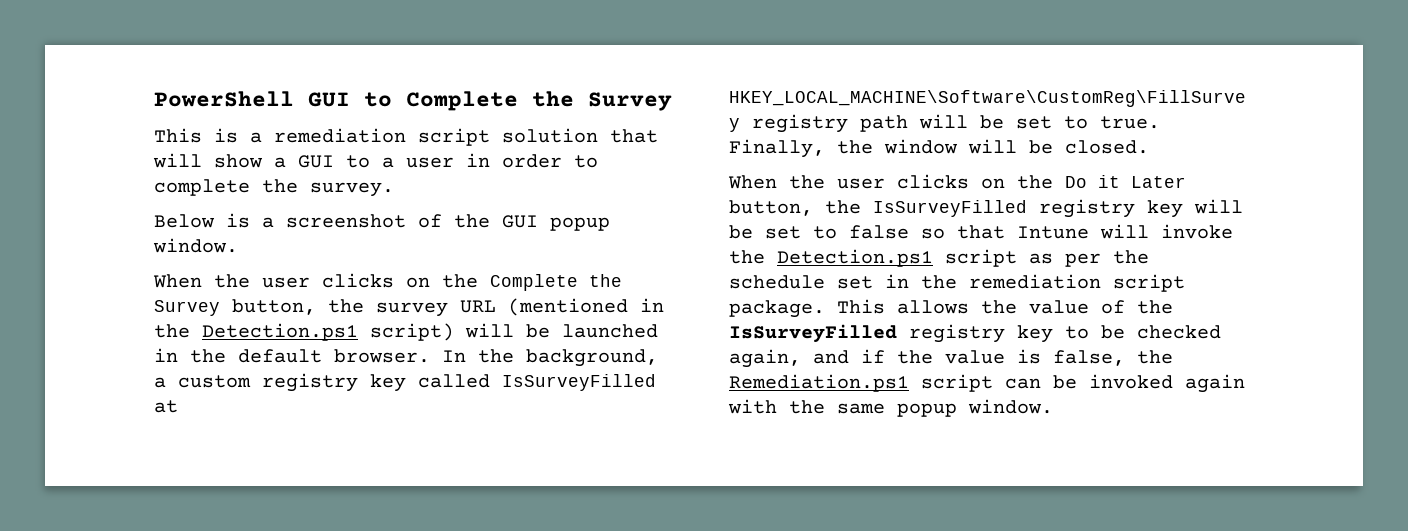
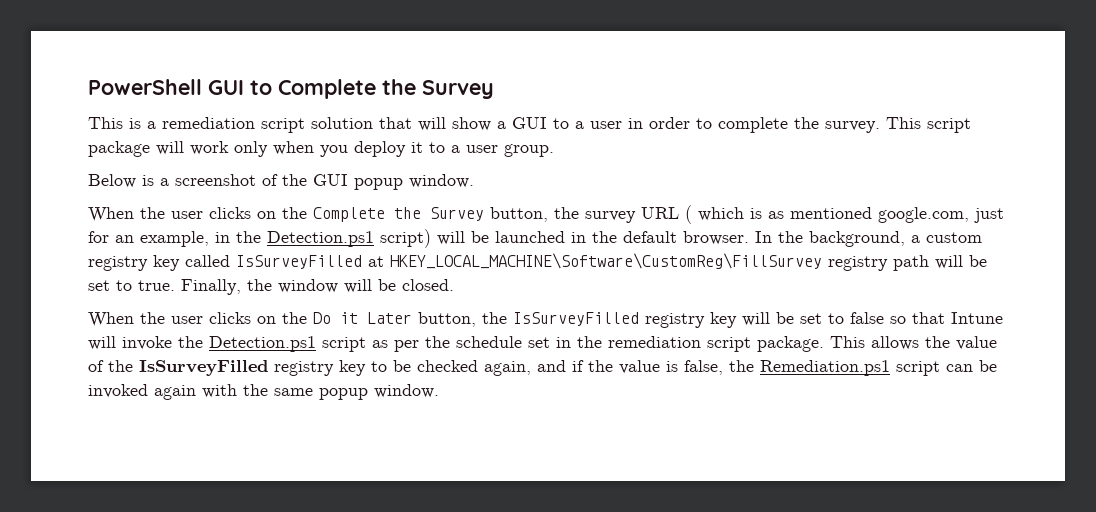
(394, 189) none -> [886,117,971,133] [88,141,554,157] This script package will work only when you deploy it to a user group.
[508,298,628,316] (mentioned -> [685,205,1004,224] [88,231,209,247] ( which is as mentioned google.com, just for an example,

